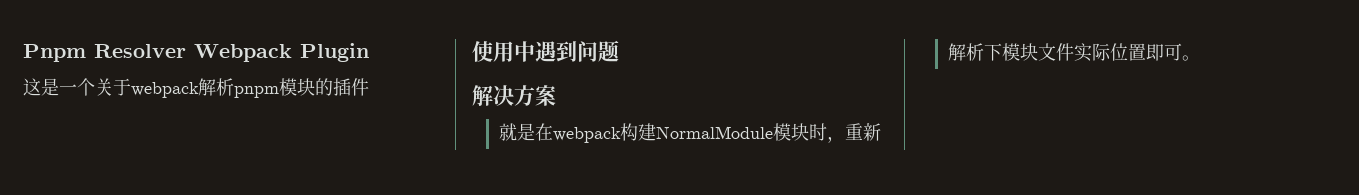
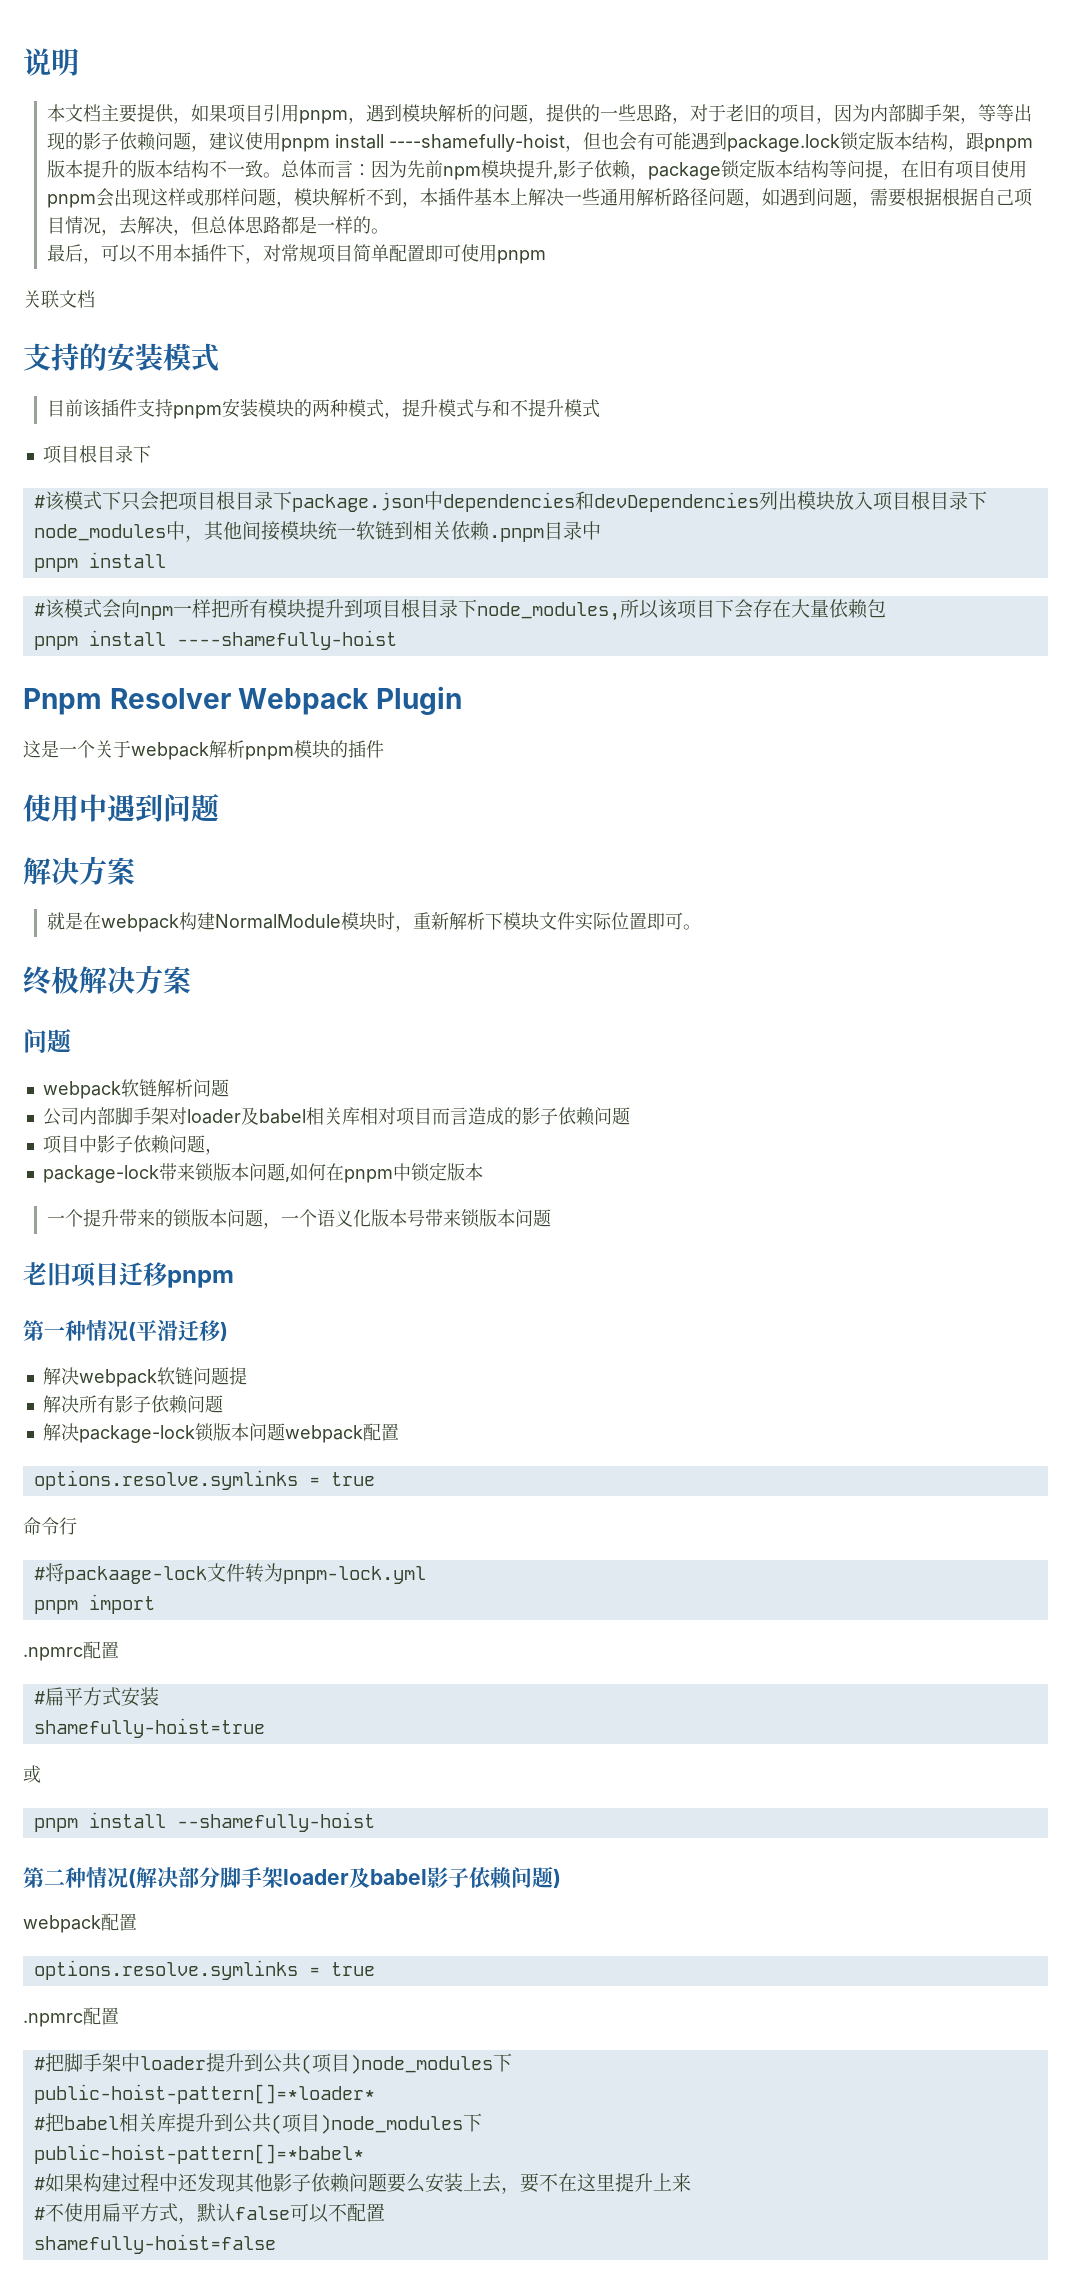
(23, 53) none -> [23,48,79,76] [46,104,1032,124] [46,131,1033,152] [46,159,1027,180] [46,188,1033,208] [46,216,389,236] [46,244,546,264] [23,290,95,308] [23,343,219,372] [46,398,600,419] [42,445,151,464] [33,491,987,512] [33,521,601,542] [33,552,166,572] [33,599,886,621] [33,630,397,650] 说明 // 本文档主要提供，如果项目引用pnpm，遇到模块解析的问题，提供的一些思路，对于老旧的项目，因为内部脚手架，等等出现的影子依赖问题，建议使用pnpm install ----shamefully-hoist，但也会有可能遇到package.lock锁定版本结构，跟pnpm版本提升的版本结构不一致。总体而言：因为先前npm模块提升,影子依赖，package锁定版本结构等问提，在旧有项目使用pnpm会出现这样或那样问题，模块解析不到，本插件基本上解决一些通用解析路径问题，如遇到问题，需要根据根据自己项目情况，去解决，但总体思路都是一样的。 // 最后，可以不用本插件下，对常规项目简单配置即可使用pnpm // 关联文档 // 支持的安装模式 // 目前该插件支持pnpm安装模块的两种模式，提升模式与和不提升模式 // 项目根目录下 // #该模式下只会把项目根目录下package.json中dependencies和devDependencies列出模块放入项目根目录下node_modules中，其他间接模块统一软链到相关依赖.pnpm目录中 // pnpm install // #该模式会向npm一样把所有模块提升到项目根目录下node_modules,所以该项目下会存在大量依赖包 // pnpm install ----shamefully-hoist //
(1200, 58) none -> [23,965,191,995] [23,1028,71,1053] [42,1079,229,1099] [42,1107,630,1126] [42,1135,223,1155] [42,1162,483,1183] [46,1209,551,1229] [23,1262,234,1288] [23,1320,228,1341] [42,1367,247,1387] [42,1395,223,1414] [42,1423,399,1443] [33,1470,375,1490] [23,1517,77,1535] [33,1563,426,1584] [33,1594,155,1614] [23,1641,119,1661] [33,1687,159,1707] [33,1718,265,1738] [23,1765,41,1783] [33,1812,375,1832] [23,1866,561,1889] [23,1913,137,1933] [33,1960,375,1980] [23,2007,119,2027] [33,2053,512,2074] [33,2084,375,2104] [33,2113,482,2134] [33,2144,364,2164] [33,2173,691,2194] [33,2203,385,2224] [33,2234,276,2254] // 终极解决方案 // 问题 // webpack软链解析问题 // 公司内部脚手架对loader及babel相关库相对项目而言造成的影子依赖问题 // 项目中影子依赖问题， // package-lock带来锁版本问题,如何在pnpm中锁定版本 // 一个提升带来的锁版本问题，一个语义化版本号带来锁版本问题 // 老旧项目迁移pnpm // 第一种情况(平滑迁移) // 解决webpack软链问题提 // 解决所有影子依赖问题 // 解决package-lock锁版本问题webpack配置 // options.resolve.symlinks = true // 命令行 // #将packaage-lock文件转为pnpm-lock.yml // pnpm import // .npmrc配置 // #扁平方式安装 // shamefully-hoist=true // 或 // pnpm install --shamefully-hoist // 第二种情况(解决部分脚手架loader及babel影子依赖问题) // webpack配置 // options.resolve.symlinks = true // .npmrc配置 // #把脚手架中loader提升到公共(项目)node_modules下 // public-hoist-pattern[]=*loader* // #把babel相关库提升到公共(项目)node_modules下 // public-hoist-pattern[]=*babel* // #如果构建过程中还发现其他影子依赖问题要么安装上去，要不在这里提升上来 // #不使用扁平方式，默认false可以不配置 // shamefully-hoist=false

